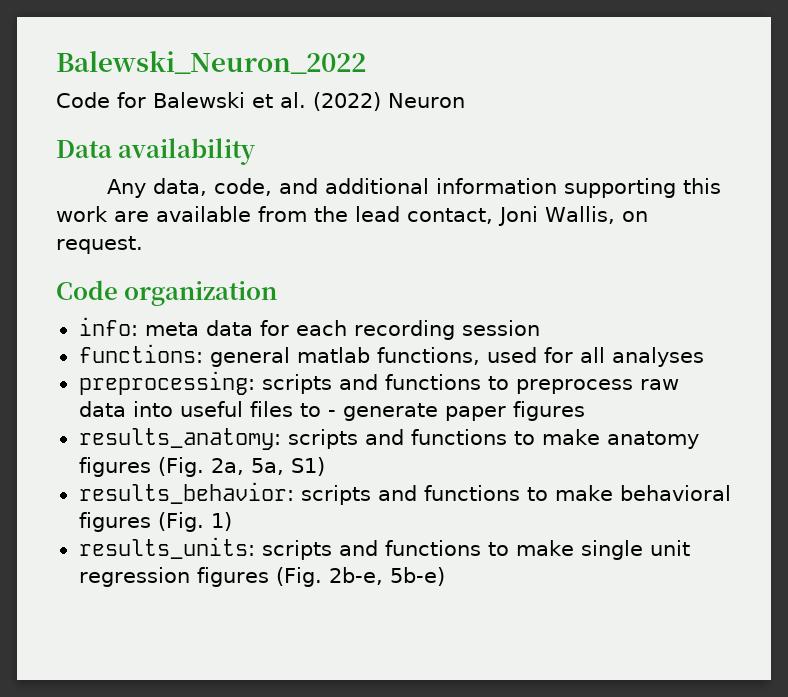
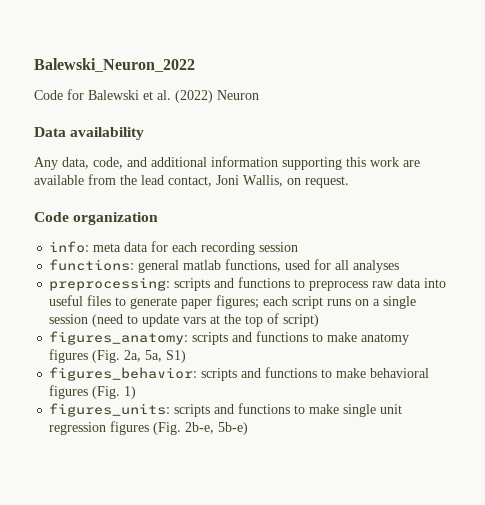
[327,410,336,417] - -> (127, 301) none
[512,401,585,421] [78,428,281,450] figures // results_anatomy: -> [216,295,417,309] [49,313,320,327] [49,331,189,345] figures; each script runs on a single session (need to update vars at the top of script) // figures_anatomy:
[78,482,294,504] results_behavior: -> [49,367,198,381] figures_behavior:
[78,537,255,559] results_units: -> [49,403,171,417] figures_units:

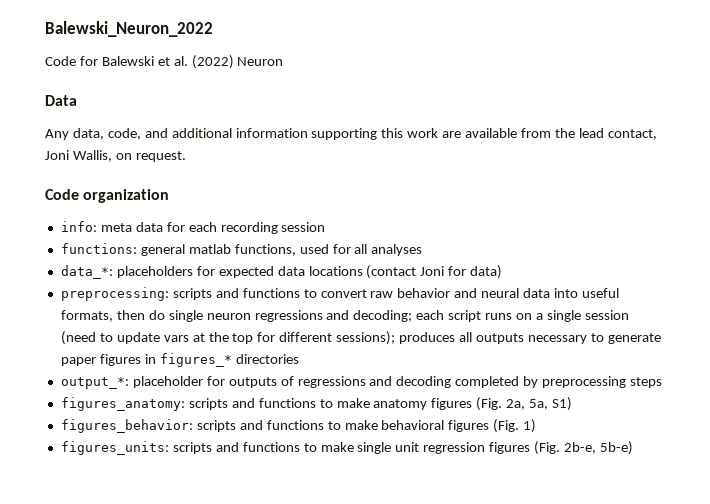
[70,127,145,140] availability -> (77, 100) none
(400, 266) none -> [60,265,503,279] // data_*: placeholders for expected data locations (contact Joni for data)
[309,278,447,291] [49,295,260,309] preprocess raw data into useful files to generate paper figures; -> [320,288,619,298] [60,310,413,322] convert raw behavior and neural data into useful formats, then do single neuron regressions and decoding;
[267,313,320,327] of script) -> [257,331,661,345] [60,353,299,367] [60,376,663,389] for different sessions); produces all outputs necessary to generate paper figures in figures_* directories // output_*: placeholder for outputs of regressions and decoding completed by preprocessing steps

